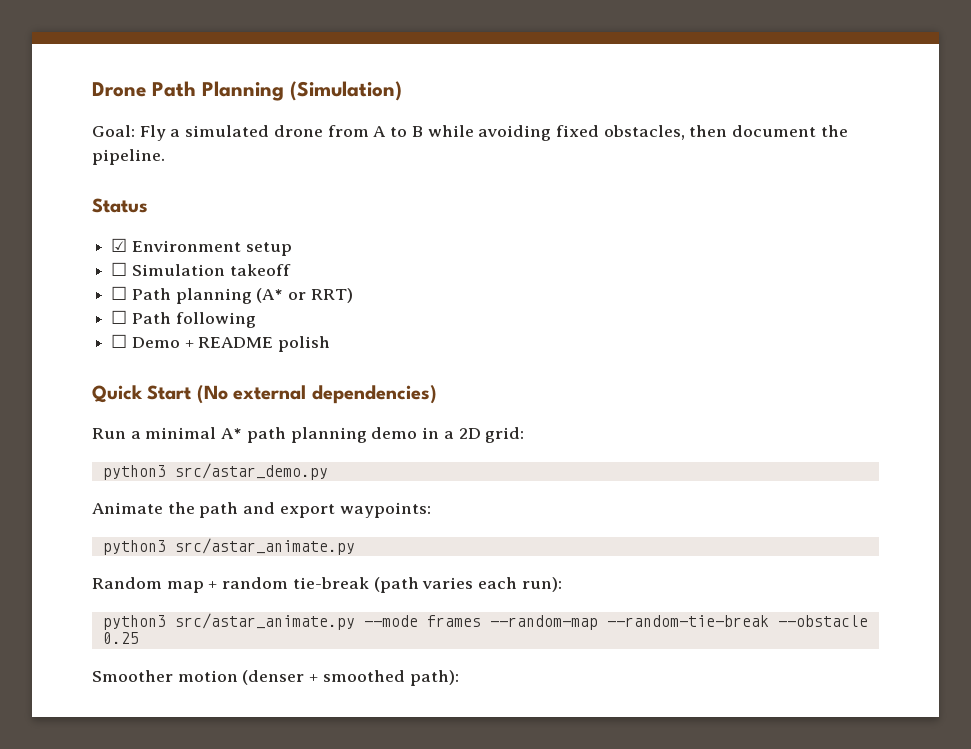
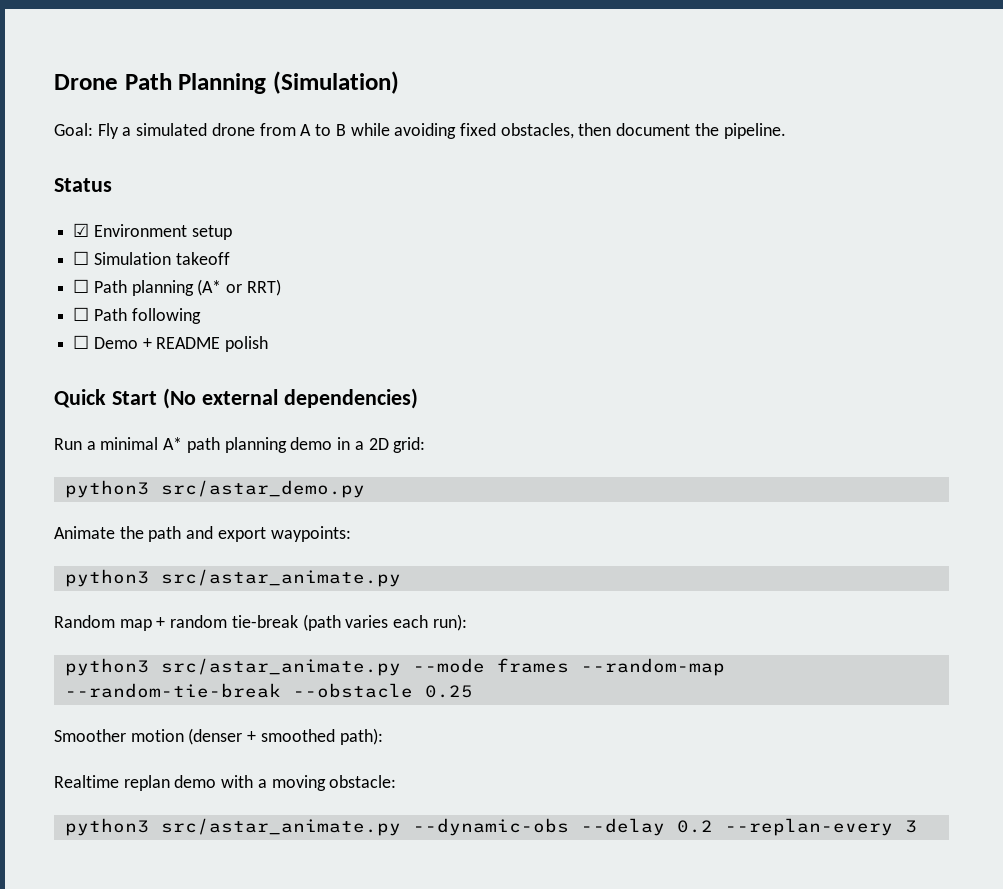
(459, 678) none -> [54,775,397,791] [64,818,917,836] // Realtime replan demo with a moving obstacle: // python3 src/astar_animate.py --dynamic-obs --delay 0.2 --replan-every 3

